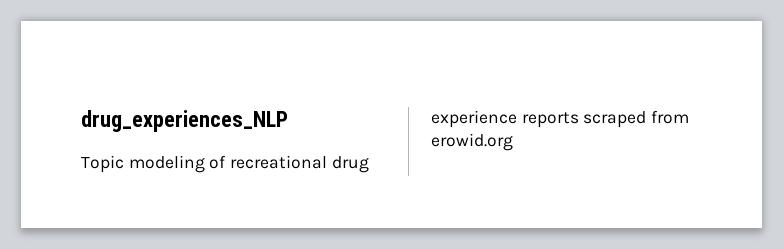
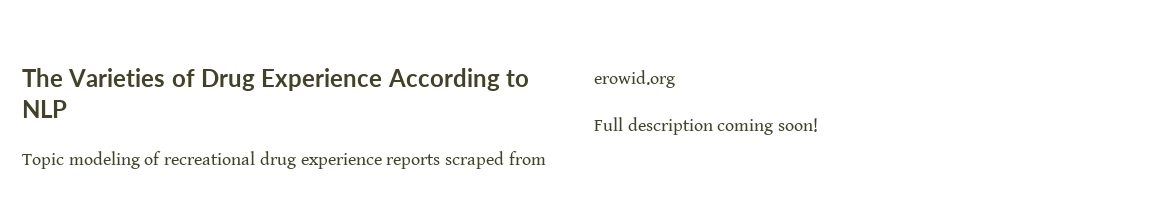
[81,110,288,132] drug_experiences_NLP -> [22,68,530,91] [22,100,67,118] The Varieties of Drug Experience According to NLP
(513, 142) none -> [594,117,819,135] // Full description coming soon!

